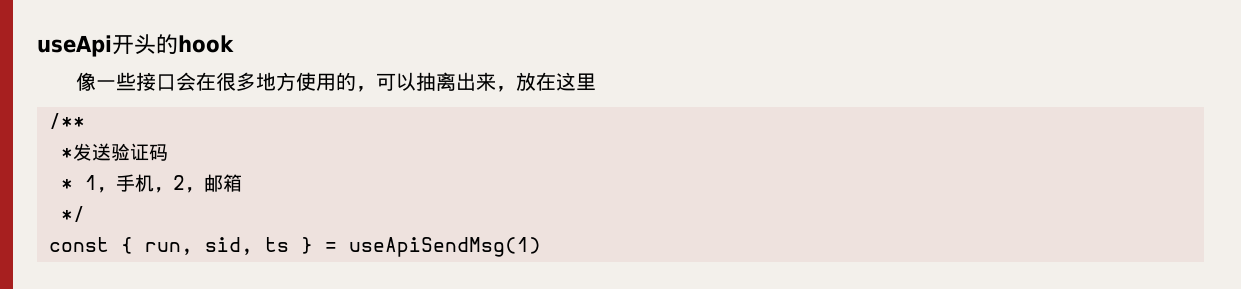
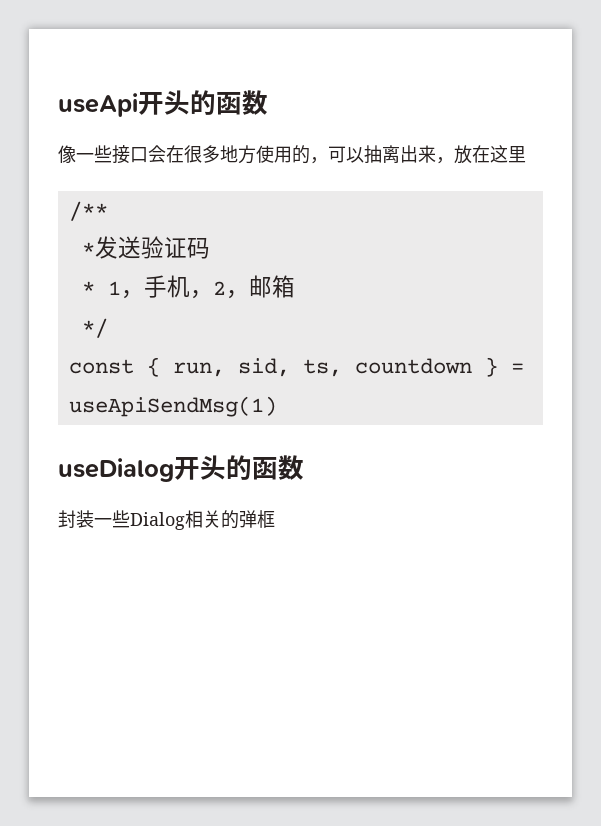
[178,35,234,53] hook -> [216,90,268,115] 函数
[265,237,289,252] ts -> [302,358,472,377] ts, countdown
(541, 247) none -> [58,455,304,482] [58,510,275,530] // useDialog开头的函数 // 封装一些Dialog相关的弹框

